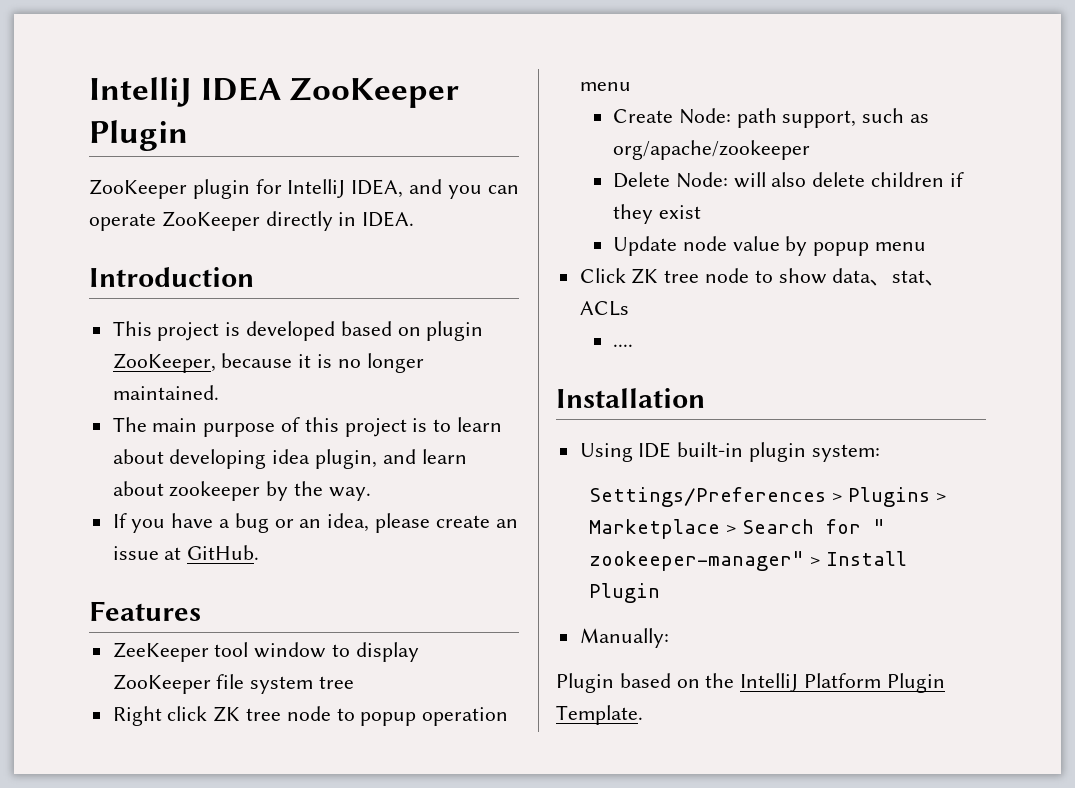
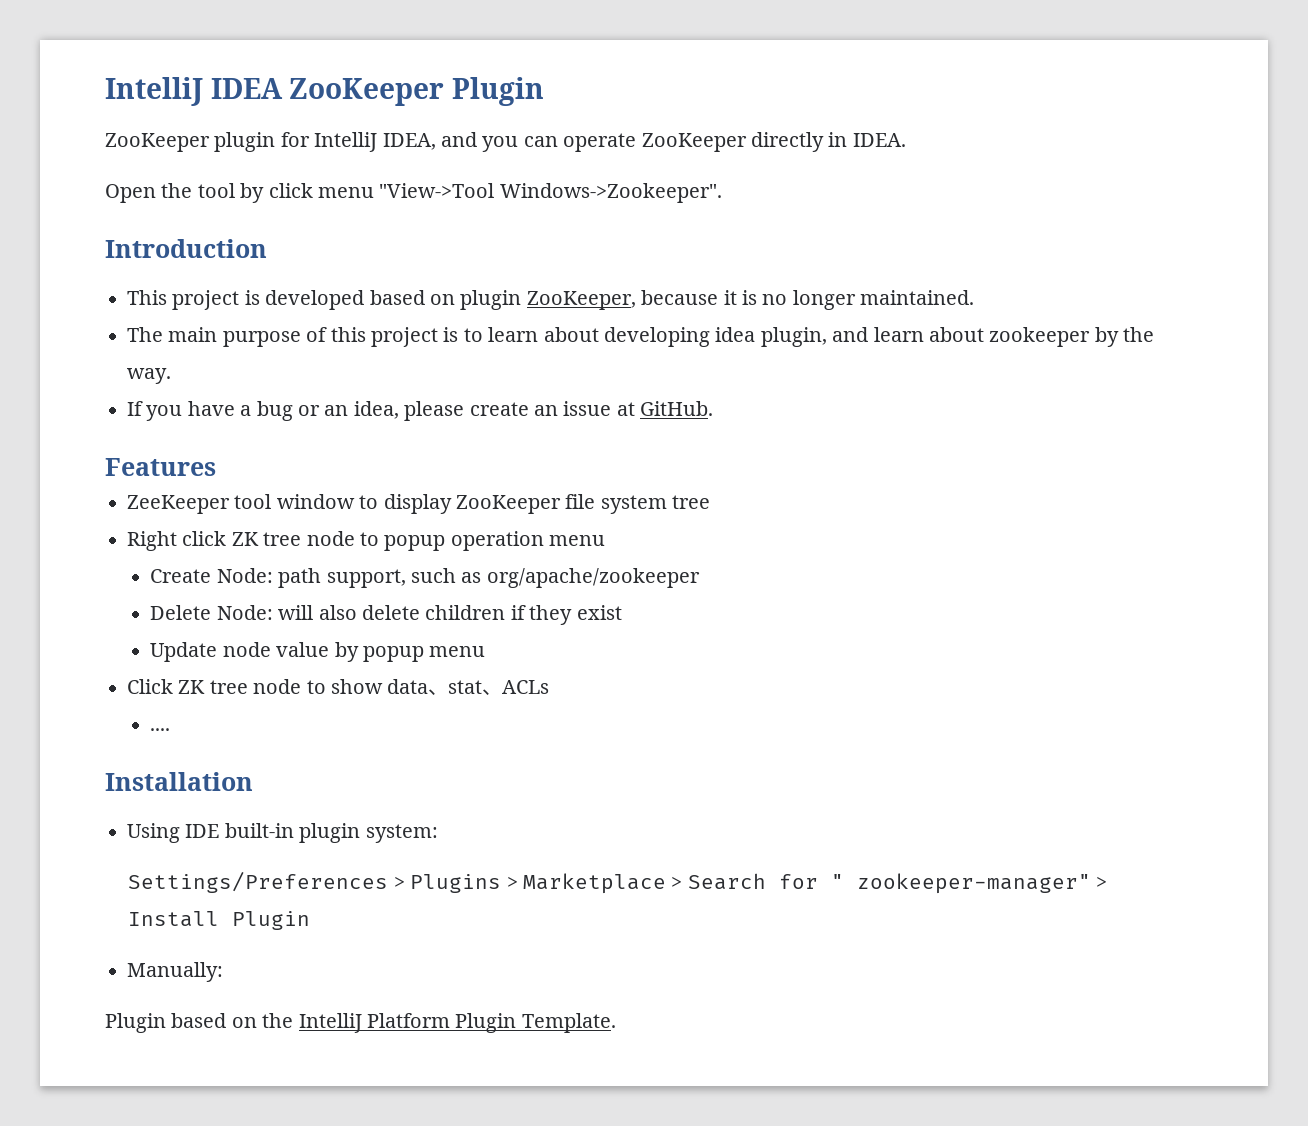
(415, 219) none -> [105,183,722,203] // Open the tool by click menu "View->Tool Windows->Zookeeper".

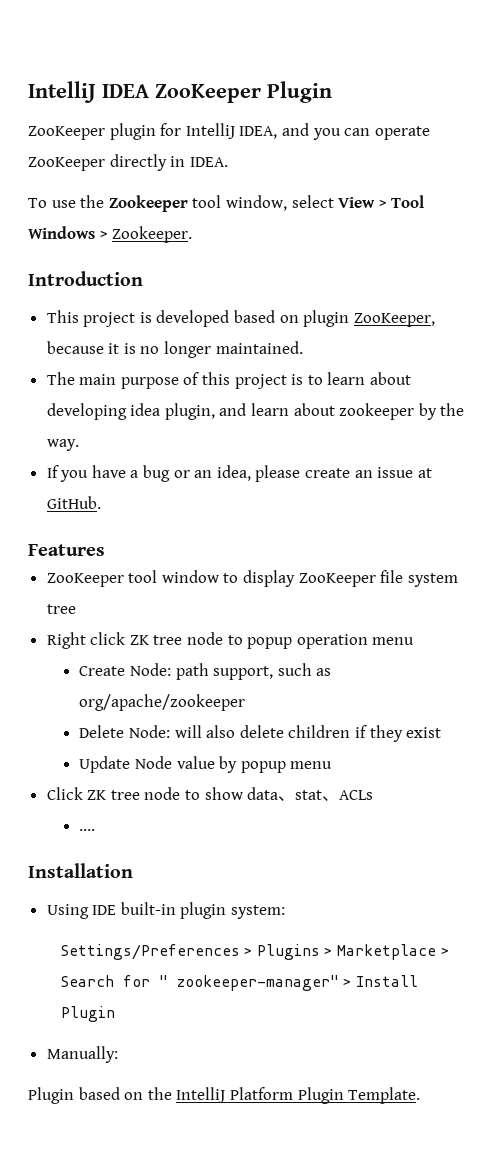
[105,183,722,203] Open the tool by click menu "View->Tool Windows->Zookeeper". -> [28,195,425,212] [28,226,193,243] To use the Zookeeper tool window, select View > Tool Windows > Zookeeper.
[127,495,230,514] ZeeKeeper -> [46,573,124,587] ZooKeeper
[222,642,271,657] node -> [134,756,172,769] Node

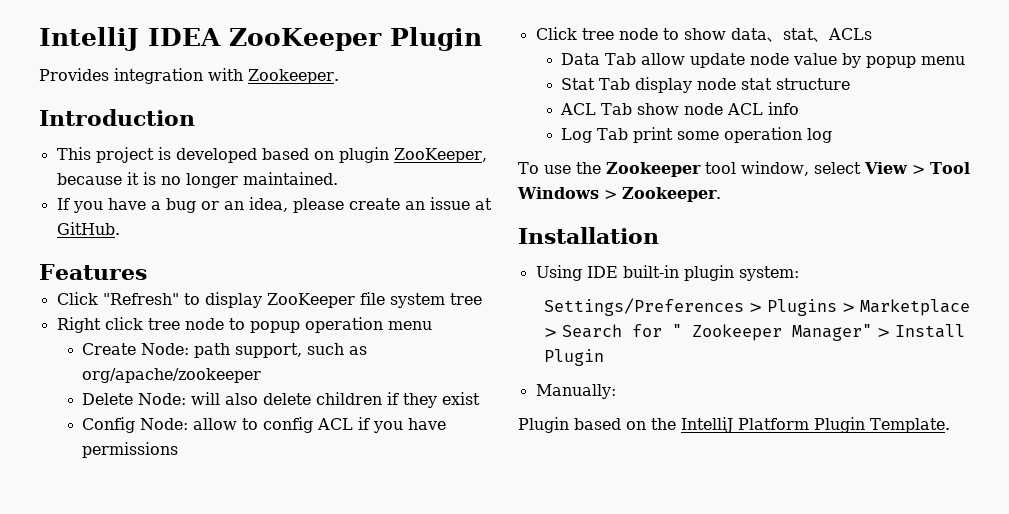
[28,123,430,140] [28,154,228,171] [28,195,425,212] [28,226,108,239] ZooKeeper plugin for IntelliJ IDEA, and you can operate ZooKeeper directly in IDEA. // To use the Zookeeper tool window, select View > Tool Windows > -> [39,68,243,84] Provides integration with
[46,372,412,389] [46,403,465,420] [46,439,79,451] // The main purpose of this project is to learn about developing idea plugin, and learn about zookeeper by the way. -> (338, 178) none
[46,570,219,587] ZooKeeper tool window -> [56,292,179,305] Click "Refresh"
[129,635,149,645] ZK -> (143, 323) none
[79,756,333,773] [46,787,107,800] Update Node value by popup menu // Click ZK -> [82,417,447,433] [82,442,179,458] [535,27,577,40] Config Node: allow to config ACL if you have permissions // Click
[79,829,96,831] .... -> [561,53,966,68] [561,77,851,93] [560,102,800,115] [561,127,833,143] [518,161,970,177] [517,187,721,202] Data Tab allow update node value by popup menu // Stat Tab display node stat structure // ACL Tab show node ACL info // Log Tab print some operation log // To use the Zookeeper tool window, select View > Tool Windows > Zookeeper.
[176,975,339,991] zookeeper-manager" -> [691,324,872,341] Zookeeper Manager"

